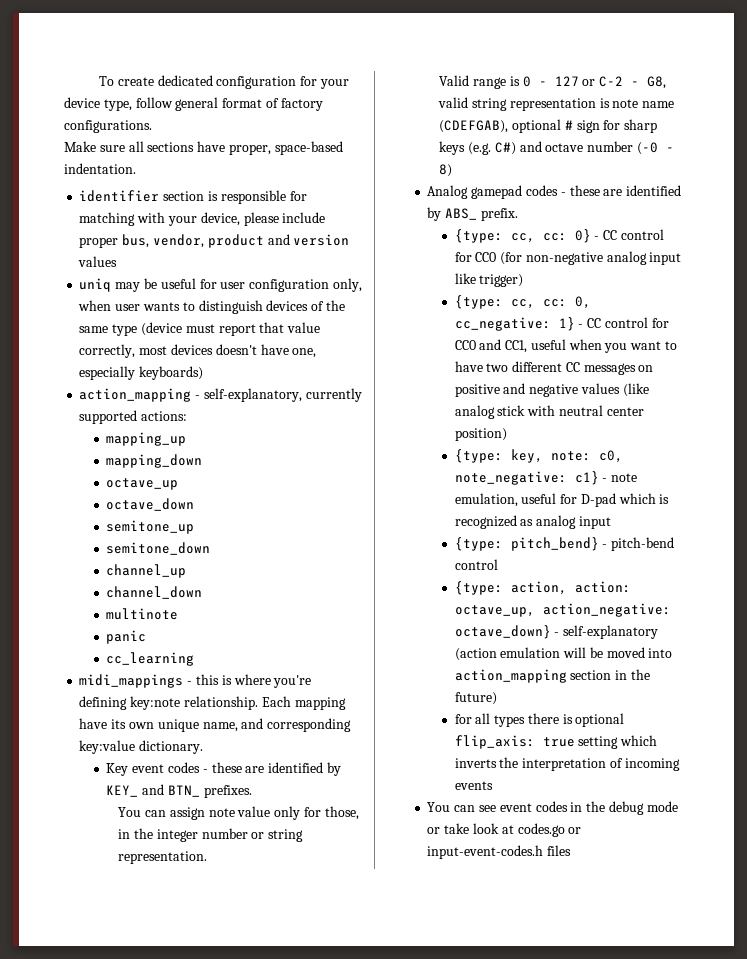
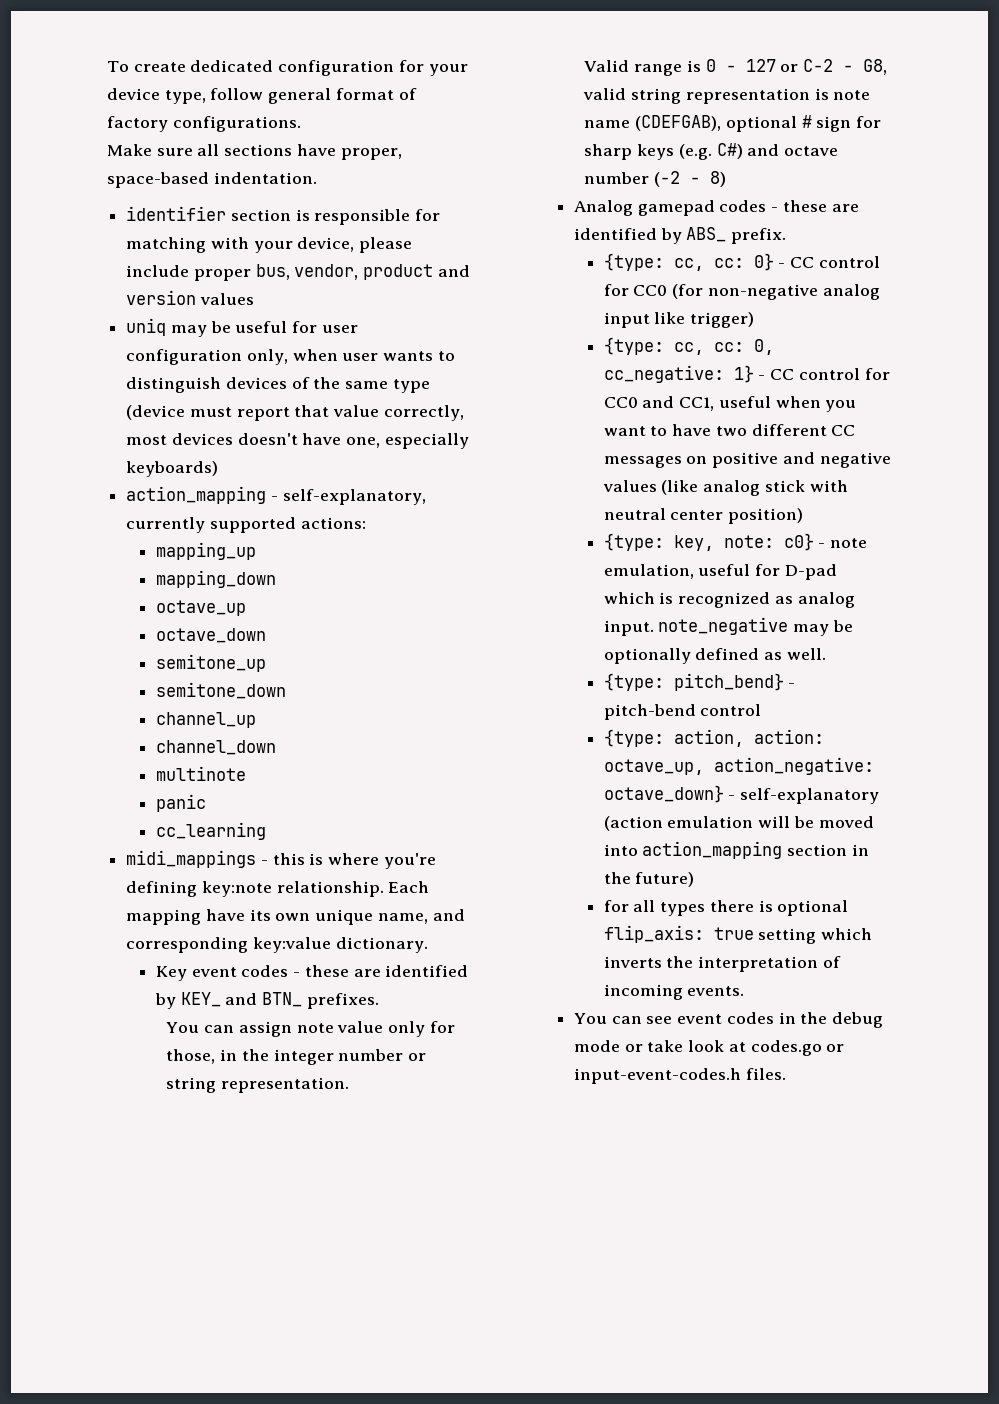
[636,142,658,155] (-0 -> [654,171,681,187] (-2
[598,450,623,463] [454,471,599,485] c0, note_negative: c1} -> [783,533,814,551] c0}
[578,516,611,529] input -> [603,617,853,636] [603,648,826,664] input. note_negative may be optionally defined as well.
[454,781,493,790] events -> [687,986,745,996] events.
[547,845,572,856] files -> [745,1068,786,1080] files.

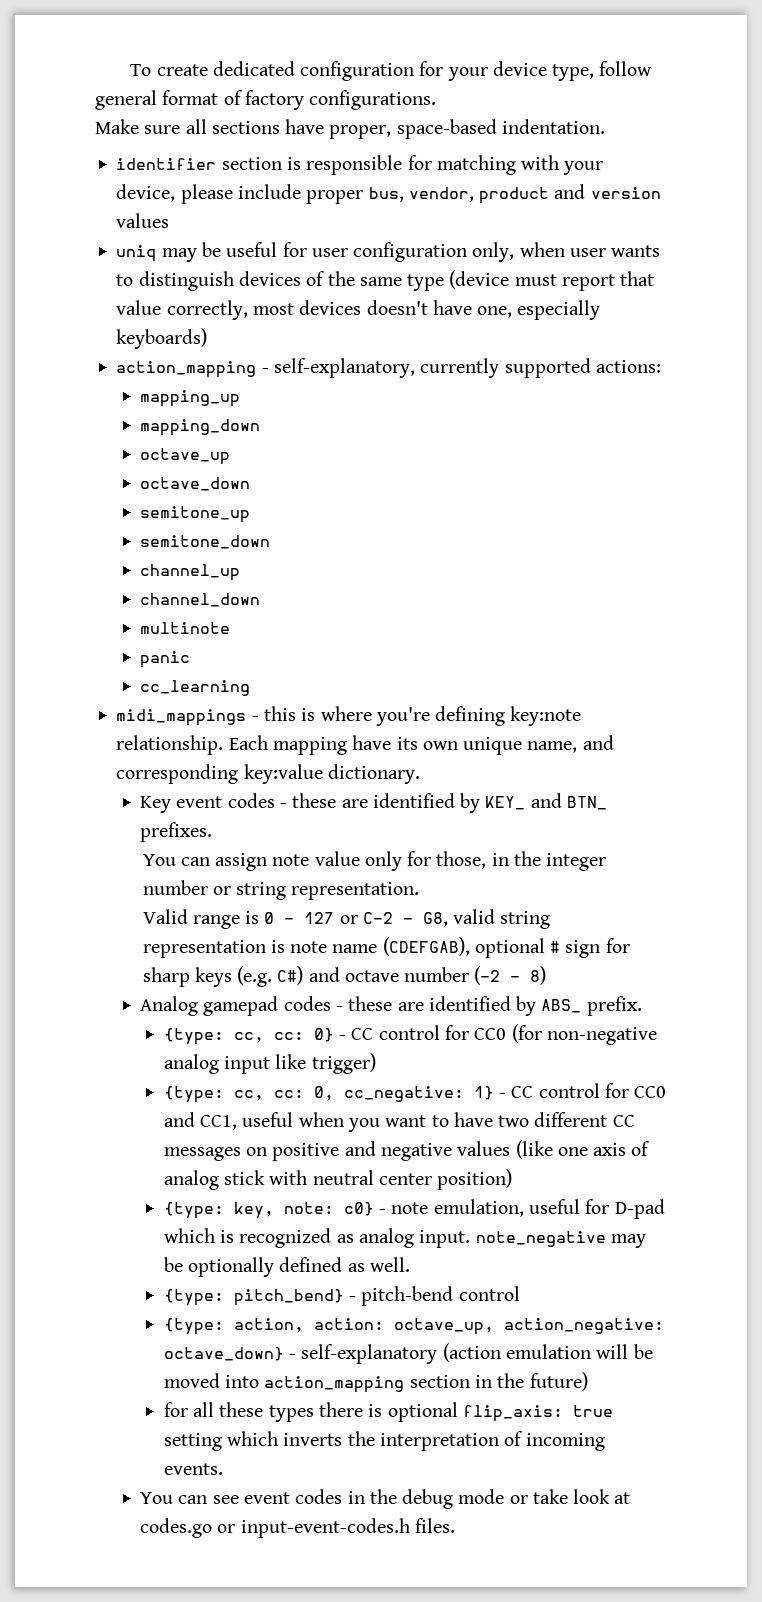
(699, 487) none -> [557,1141,651,1156] one axis of
(656, 906) none -> [219,1402,264,1417] these

